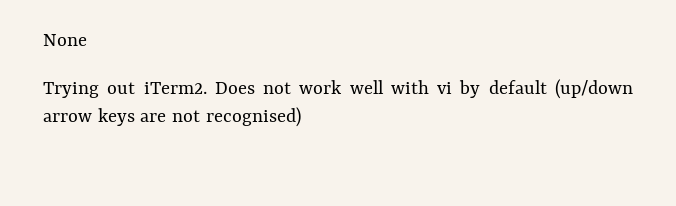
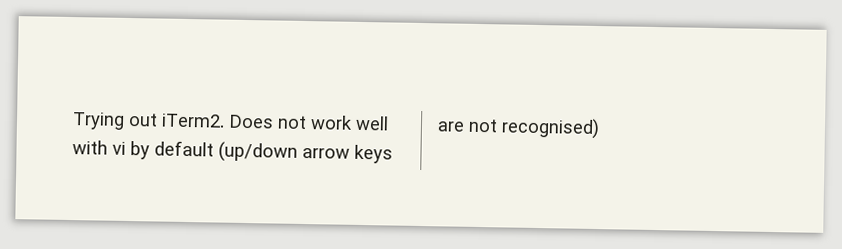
[43,34,87,46] None // -> (72, 121) none

